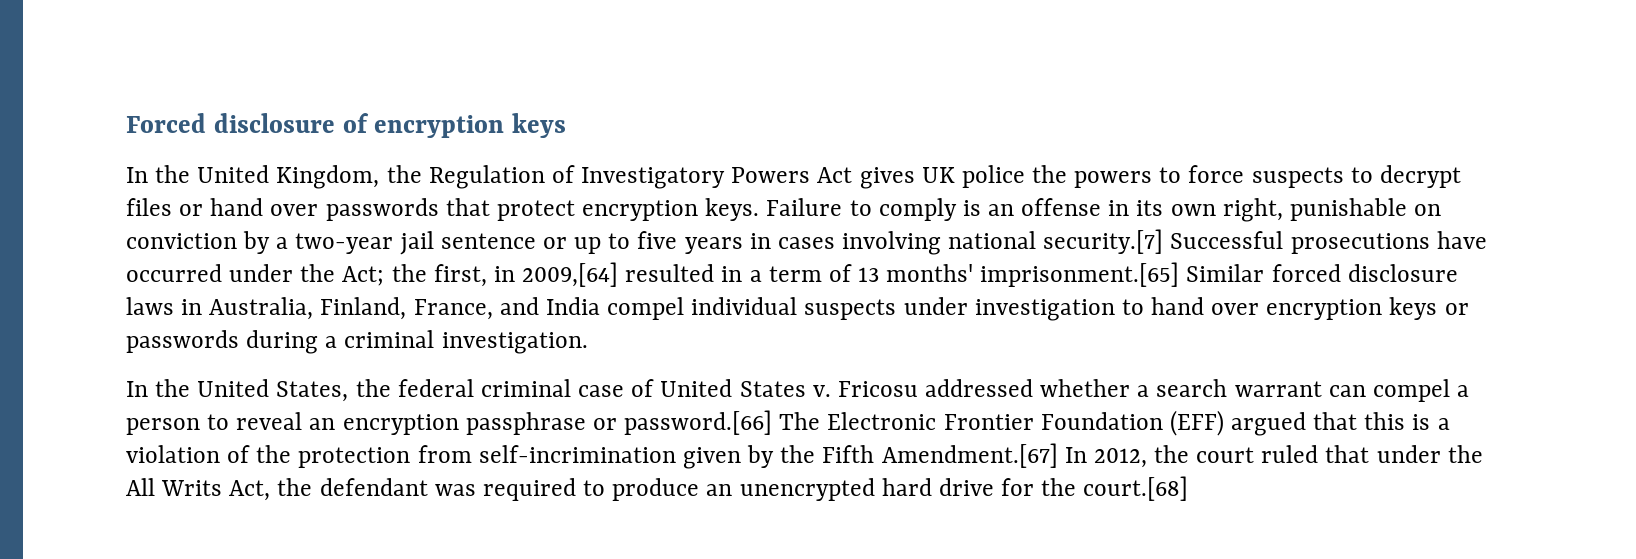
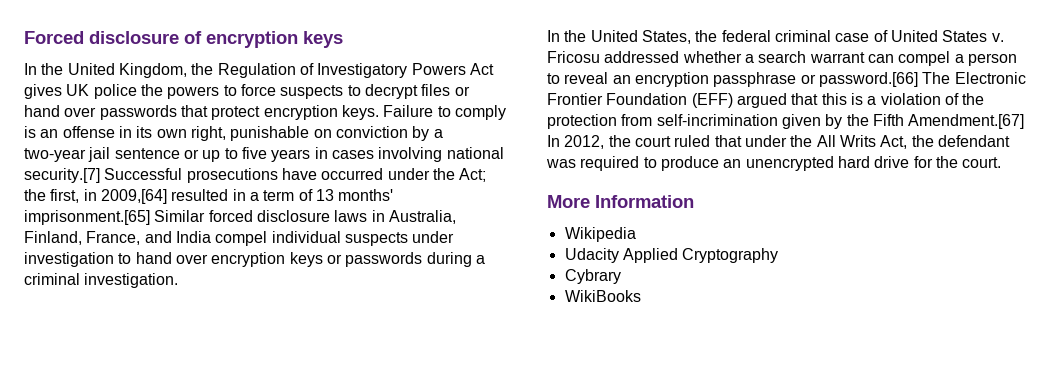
[1083,476,1189,501] court.[68] -> [962,157,1002,168] [547,195,694,208] [564,227,636,242] [564,248,779,263] [564,269,621,284] [564,290,641,302] court. // More Information // Wikipedia // Udacity Applied Cryptography // Cybrary // WikiBooks

